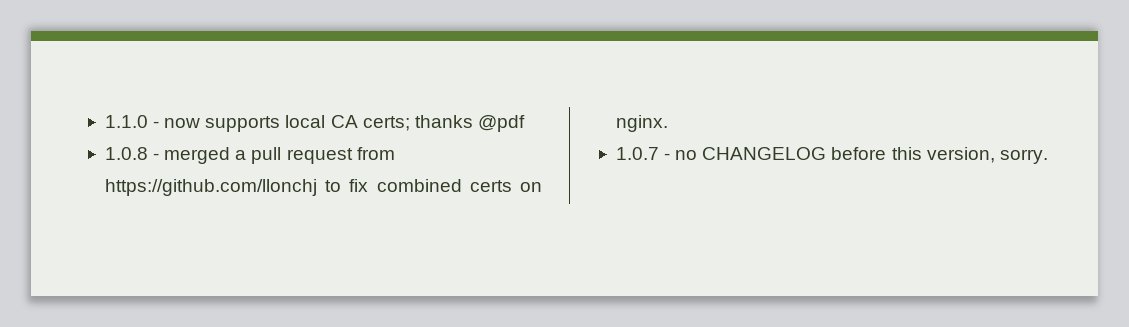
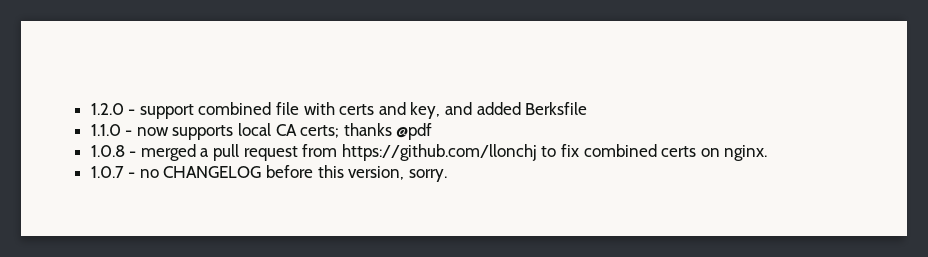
(104, 121) none -> [90,102,588,119] 1.2.0 - support combined file with certs and key, and added Berksfile //

